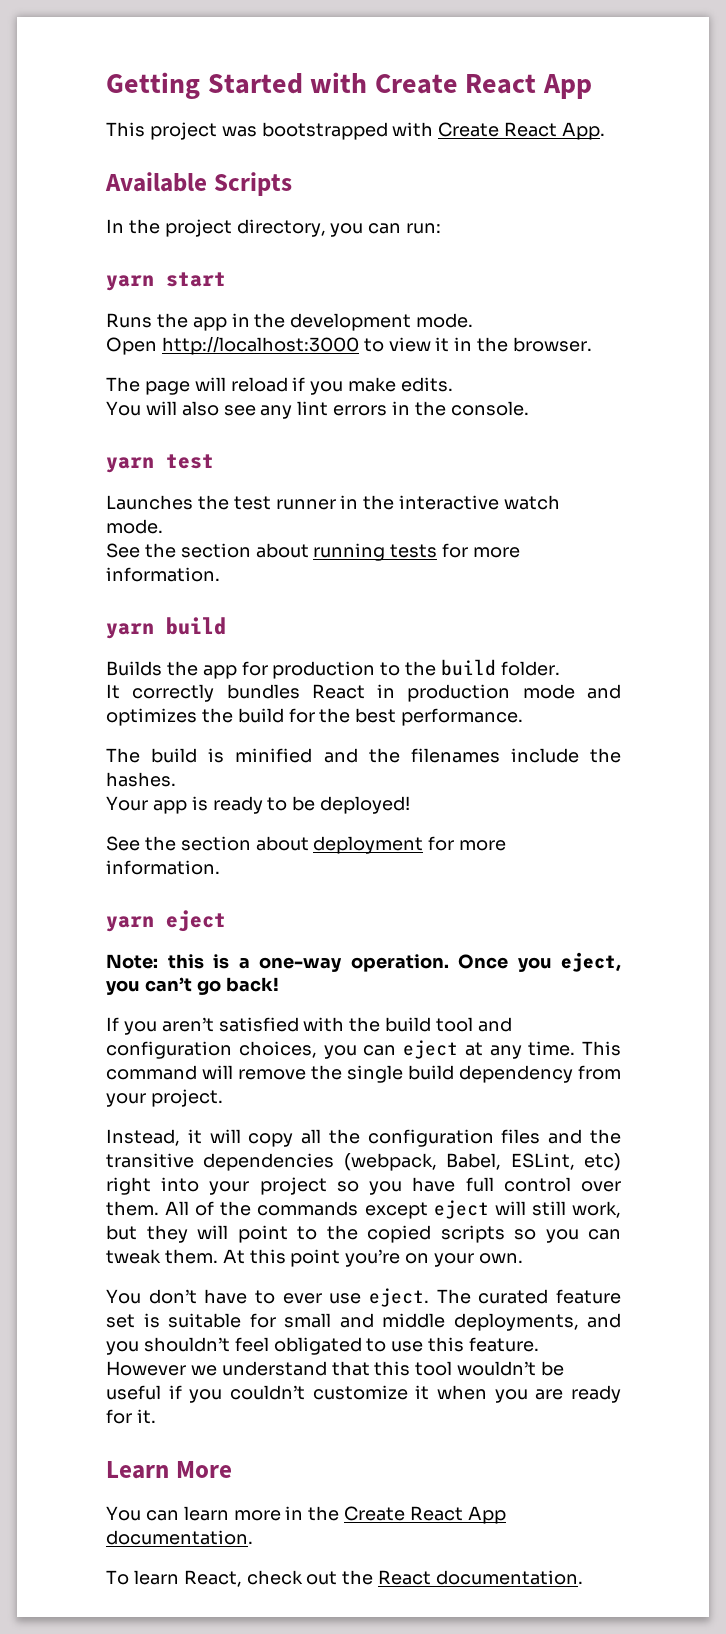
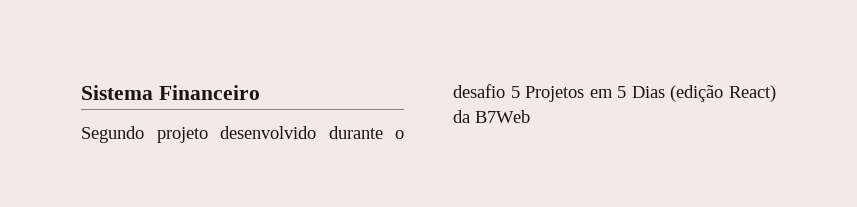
[106,72,592,99] [106,122,606,140] [105,172,292,196] [106,219,442,237] [106,272,226,291] [106,313,474,331] [106,336,593,355] [106,377,454,395] [106,401,529,419] [106,454,214,473] [106,495,561,510] [106,519,163,534] [106,543,521,561] [106,567,220,582] [106,617,226,639] [106,659,560,679] [106,684,621,702] [106,708,524,726] [106,748,621,763] [106,772,176,787] [106,796,411,814] [106,836,507,854] [106,860,220,875] [106,910,226,932] [106,952,621,972] [106,977,279,995] [106,1017,512,1035] [106,1040,621,1059] [106,1065,621,1083] [106,1089,223,1107] [106,1129,621,1147] [106,1153,621,1171] [106,1177,621,1195] [106,1200,621,1219] [106,1225,621,1243] [106,1249,523,1267] [106,1288,621,1307] [106,1313,621,1331] [106,1337,540,1355] [106,1361,565,1376] [106,1385,621,1403] [106,1409,156,1424] [106,1461,232,1479] [106,1506,506,1524] [106,1530,253,1545] [106,1570,584,1587] Getting Started with Create React App // This project was bootstrapped with Create React App. // Available Scripts // In the project directory, you can run: // yarn start // Runs the app in the development mode. // Open http://localhost:3000 to view it in the browser. // The page will reload if you make edits. // You will also see any lint errors in the console. // yarn test // Launches the test runner in the interactive watch mode. // See the section about running tests for more information. // yarn build // Builds the app for production to the build folder. // It correctly bundles React in production mode and optimizes the build for the best performance. // The build is minified and the filenames include the hashes. // Your app is ready to be deployed! // See the section about deployment for more information. // yarn eject // Note: this is a one-way operation. Once you eject, you can’t go back! // If you aren’t satisfied with the build tool and configuration choices, you can eject at any time. This command will remove the single build dependency from your project. // Instead, it will copy all the configuration files and the transitive dependencies (webpack, Babel, ESLint, etc) right into your project so you have full control over them. All of the commands except eject will still work, but they will point to the copied scripts so you can tweak them. At this point you’re on your own. // You don’t have to ever use eject. The curated feature set is suitable for small and middle deployments, and you shouldn’t feel obligated to use this feature. However we understand that this tool wouldn’t be useful if you couldn’t customize it when you are ready for it. // Learn More // You can learn more in the Create React App documentation. // To learn React, check out the React documentation. -> [81,85,260,100] [81,126,404,143] [453,84,776,102] [453,110,530,123] Sistema Financeiro // Segundo projeto desenvolvido durante o desafio 5 Projetos em 5 Dias (edição React) da B7Web

